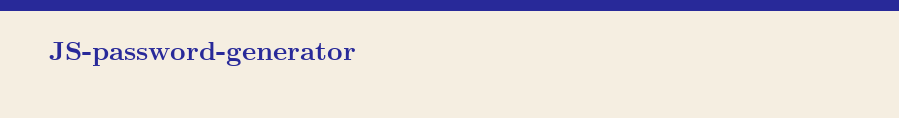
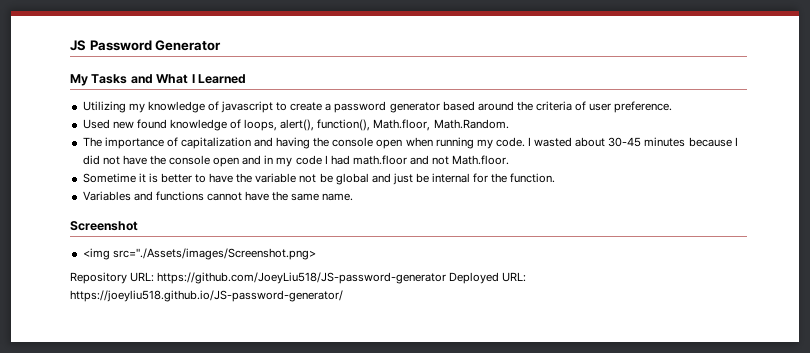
[49,42,356,66] JS-password-generator -> [70,40,222,51] [70,74,246,86] [82,101,673,113] [82,119,509,131] [82,137,738,149] [82,155,510,167] [82,173,556,185] [82,191,354,201] [70,221,138,231] [82,248,316,260] [70,272,527,284] [70,290,343,302] JS Password Generator // My Tasks and What I Learned // Utilizing my knowledge of javascript to create a password generator based around the criteria of user preference. // Used new found knowledge of loops, alert(), function(), Math.floor, Math.Random. // The importance of capitalization and having the console open when running my code. I wasted about 30-45 minutes because I did not have the console open and in my code I had math.floor and not Math.floor. // Sometime it is better to have the variable not be global and just be internal for the function. // Variables and functions cannot have the same name. // Screenshot // <img src="./Assets/images/Screenshot.png> // Repository URL: https://github.com/JoeyLiu518/JS-password-generator Deployed URL: https://joeyliu518.github.io/JS-password-generator/

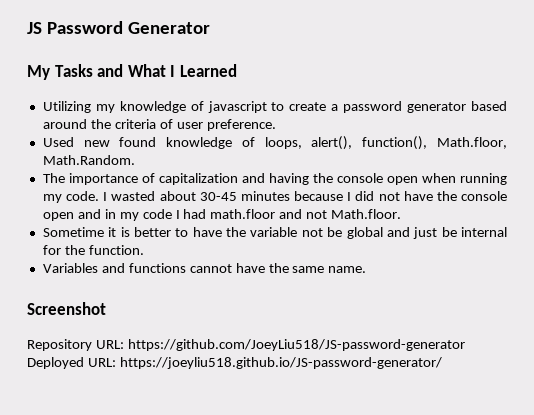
[82,248,316,260] // <img src="./Assets/images/Screenshot.png> -> (106, 308) none

